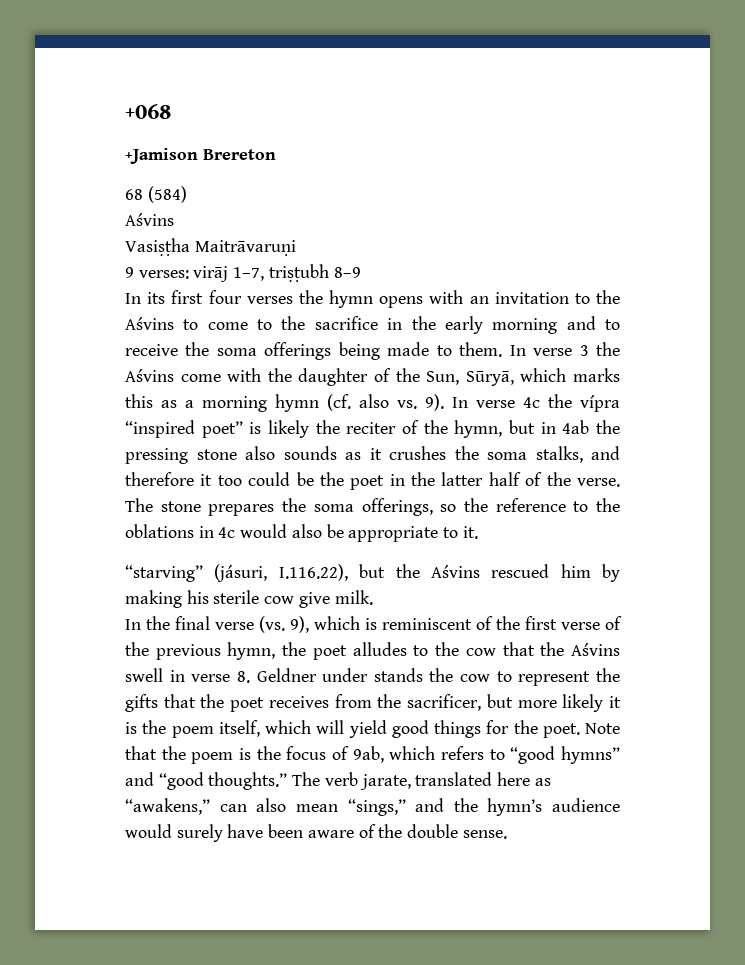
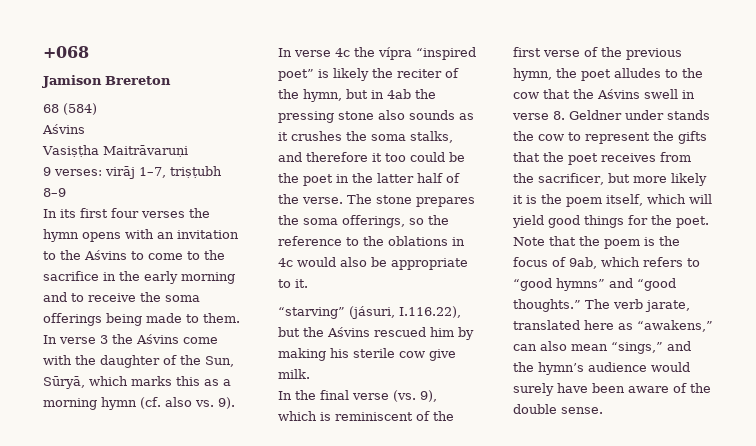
[125,148,198,164] +Jamison -> [42,75,102,88] Jamison

